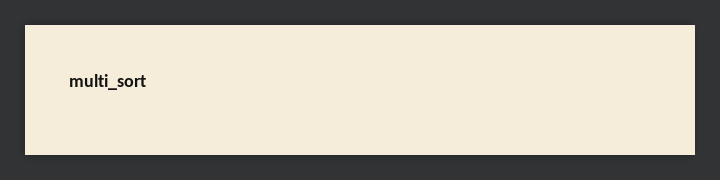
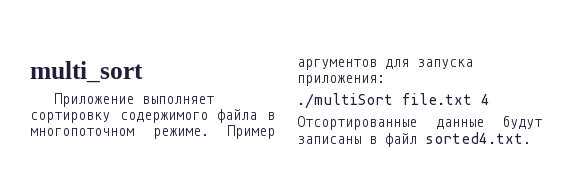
(146, 82) none -> [53,93,214,107] [30,109,275,123] [30,125,275,139] [297,59,473,70] [297,75,385,86] [297,93,490,109] [297,115,542,130] [297,132,531,147] // Приложение выполняет сортировку содержимого файла в многопоточном режиме. Пример аргументов для запуска приложения: // ./multiSort file.txt 4 // Отсортированные данные будут записаны в файл sorted4.txt.

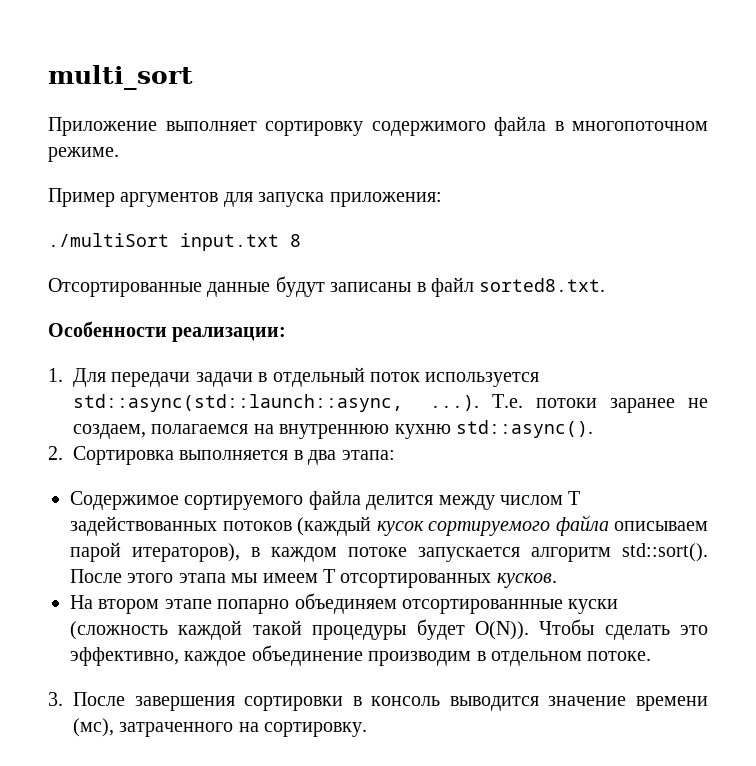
(209, 133) none -> (119, 154) //
[402,93,490,105] file.txt 4 -> [180,233,301,251] input.txt 8
[425,132,531,144] sorted4.txt. -> [479,278,606,292] [48,321,287,342] [48,367,540,387] [73,394,708,413] [73,420,593,439] [48,446,395,465] [70,490,581,510] [70,515,708,536] [70,542,708,562] [70,569,557,588] [70,593,619,614] [70,619,708,640] [70,645,652,666] [48,692,708,711] [73,718,368,737] sorted8.txt. // Особенности реализации: // 1. Для передачи задачи в отдельный поток используется std::async(std::launch::async, ...). Т.е. потоки заранее не создаем, полагаемся на внутреннюю кухню std::async(). // 2. Сортировка выполняется в два этапа: // Содержимое сортируемого файла делится между числом T задействованных потоков (каждый кусок сортируемого файла описываем парой итераторов), в каждом потоке запускается алгоритм std::sort(). После этого этапа мы имеем T отсортированных кусков. // На втором этапе попарно объединяем отсортированнные куски (сложность каждой такой процедуры будет O(N)). Чтобы сделать это эффективно, каждое объединение производим в отдельном потоке. // 3. После завершения сортировки в консоль выводится значение времени (мс), затраченного на сортировку.

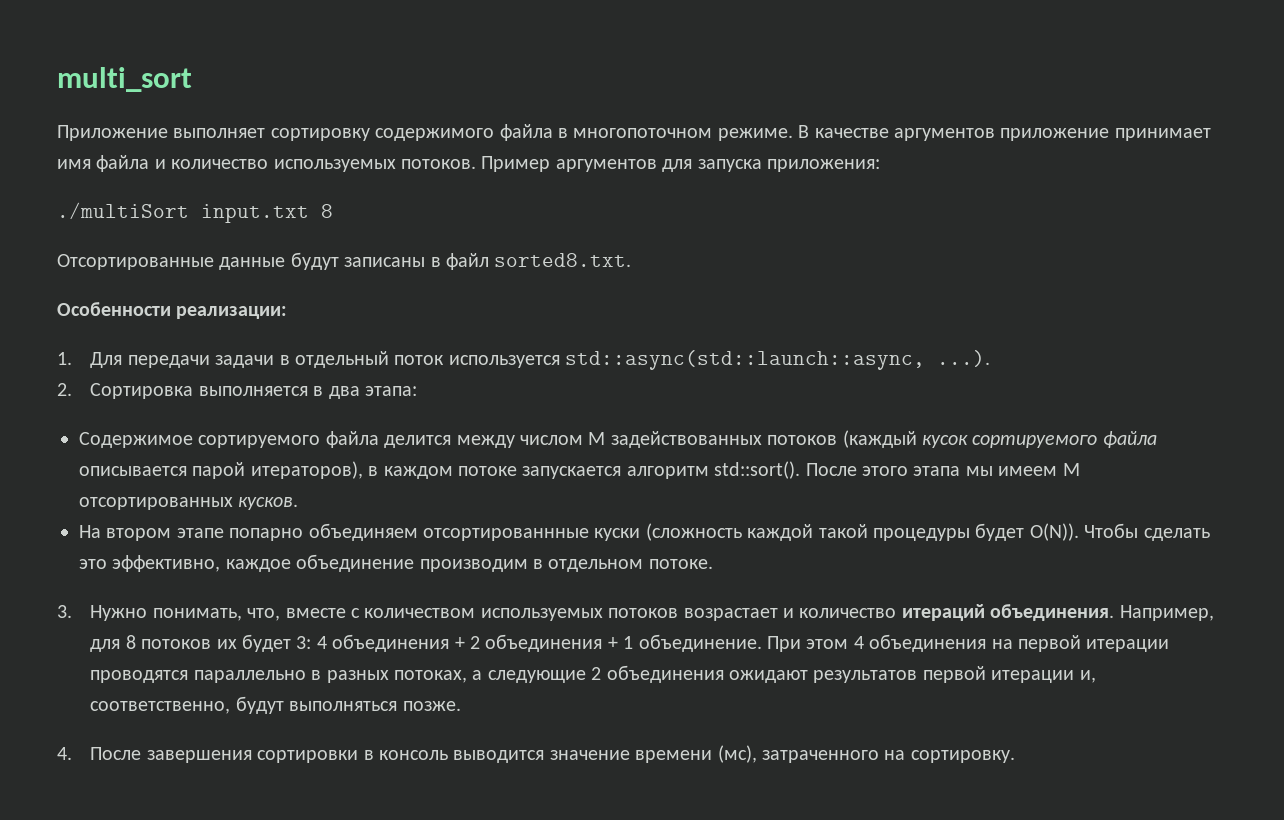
(119, 154) // -> [798,125,1211,141] [57,155,476,172] В качестве аргументов приложение принимает имя файла и количество используемых потоков.
[491,394,708,413] [73,420,593,439] Т.е. потоки заранее не создаем, полагаемся на внутреннюю кухню std::async(). -> (991, 358) none
[568,491,581,505] T -> [588,432,606,445] M
[614,521,708,531] описываем -> [79,466,187,476] описывается
[323,569,335,583] T -> [1062,463,1080,476] M
(63, 699) none -> [90,604,1214,621] [90,634,1170,652] [90,665,1096,683] [90,696,461,714] [57,747,72,760] Нужно понимать, что, вместе с количеством используемых потоков возрастает и количество итераций объединения. Например, для 8 потоков их будет 3: 4 объединения + 2 объединения + 1 объединение. При этом 4 объединения на первой итерации проводятся параллельно в разных потоках, а следующие 2 объединения ожидают результатов первой итерации и, соответственно, будут выполняться позже. // 4.

